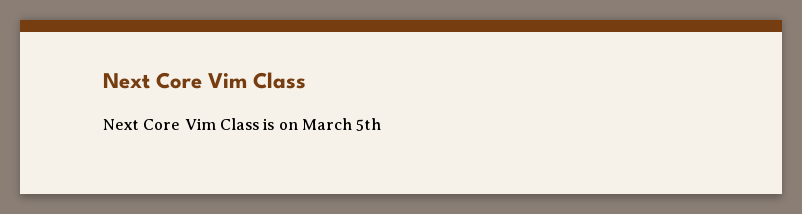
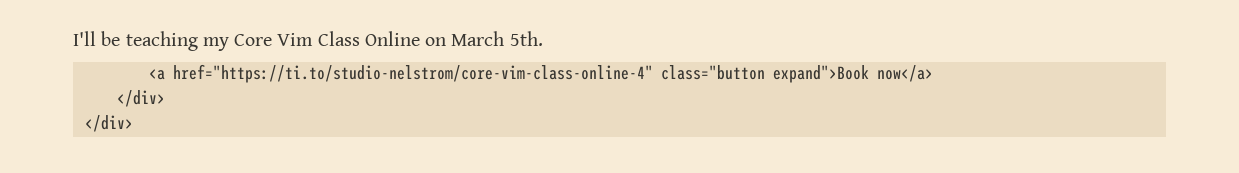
[103,72,307,89] [103,118,382,131] Next Core Vim Class // Next Core Vim Class is on March 5th -> [73,31,543,51] [148,64,933,83] [116,90,165,107] [84,115,133,132] I'll be teaching my Core Vim Class Online on March 5th. // <a href="https://ti.to/studio-nelstrom/core-vim-class-online-4" class="button expand">Book now</a> // </div> // </div>

